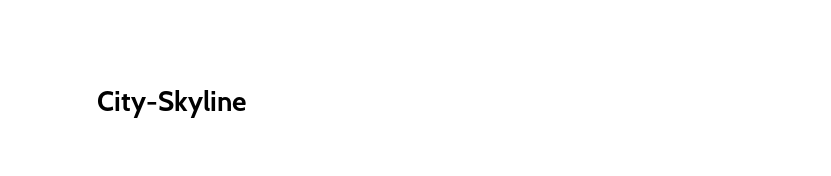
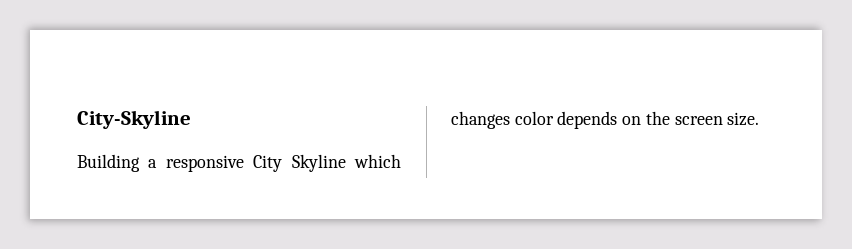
(246, 104) none -> [77,154,401,172] [451,111,760,129] // Building a responsive City Skyline which changes color depends on the screen size.

